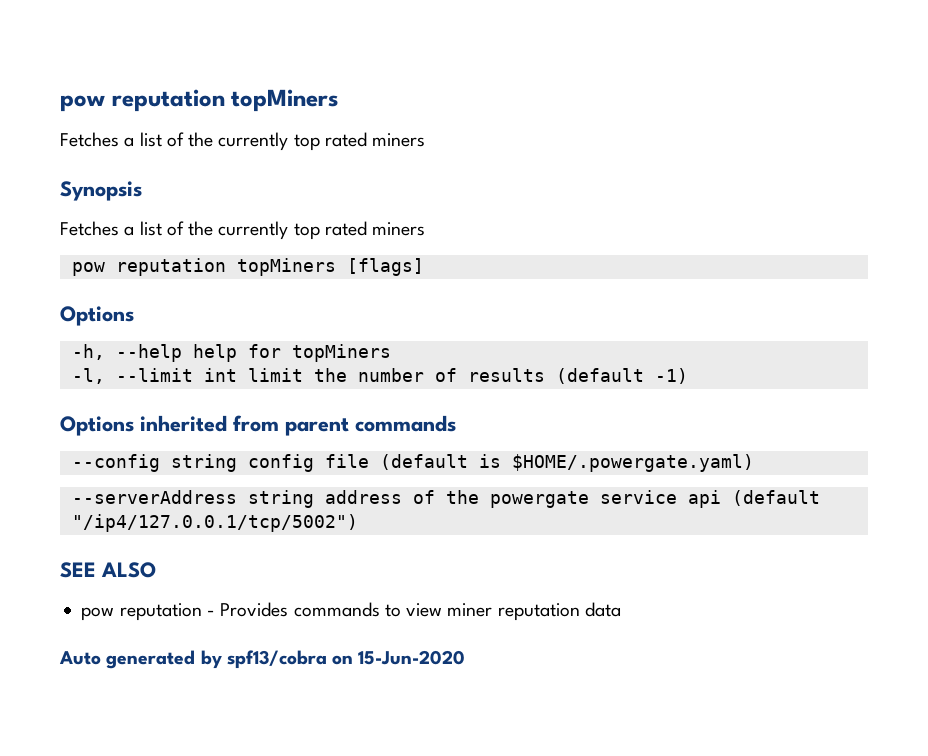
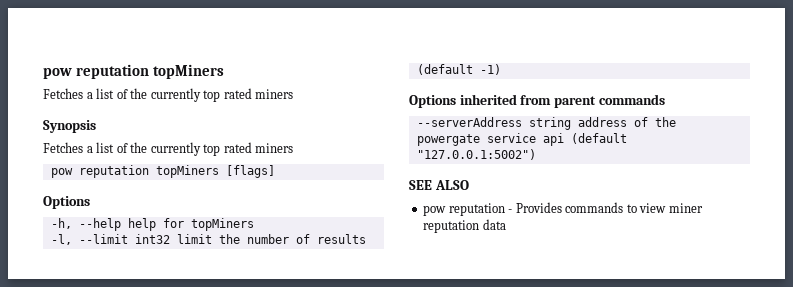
[203,368,237,382] int -> [134,234,170,244] int32
[71,454,754,472] // --config string config file (default is $HOME/.powergate.yaml) -> (665, 99) none
[71,514,358,532] "/ip4/127.0.0.1/tcp/5002") -> [416,149,536,160] "127.0.0.1:5002")
[59,650,466,669] // Auto generated by spf13/cobra on 15-Jun-2020 -> (506, 224) none

